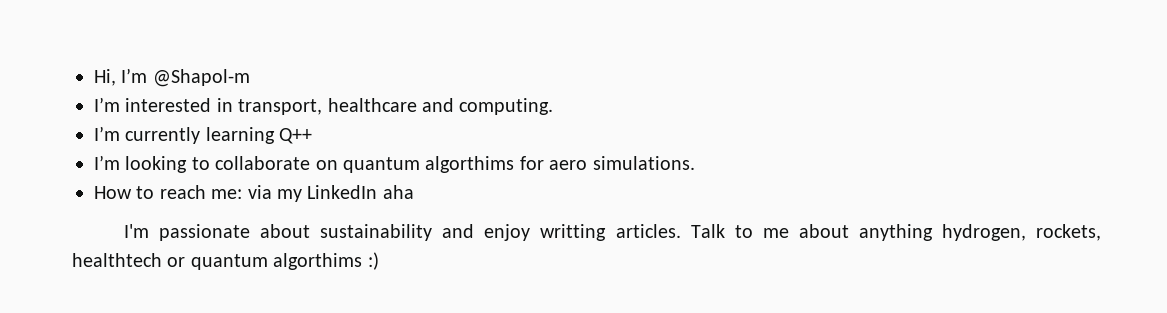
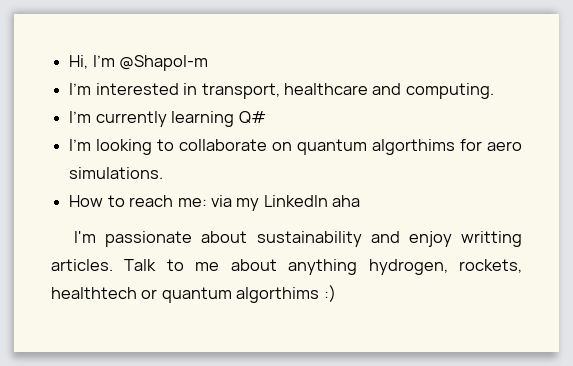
[279,128,313,144] Q++ -> [238,111,266,123] Q#

